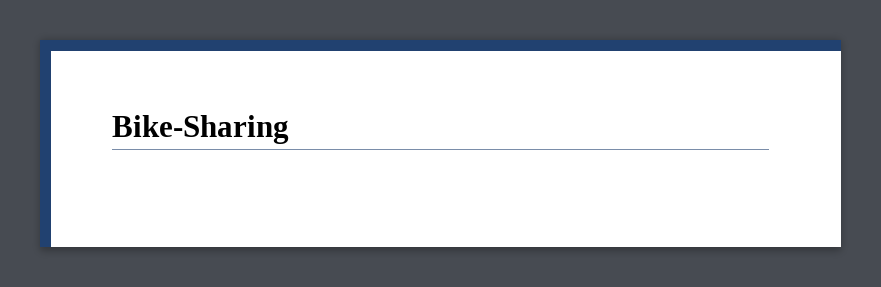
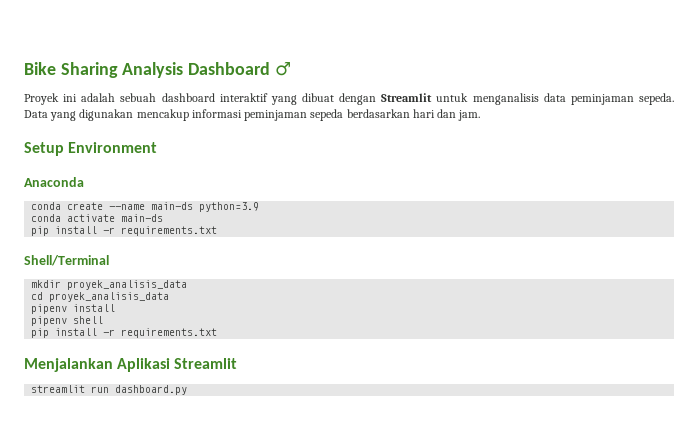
[112,115,289,144] Bike-Sharing -> [24,62,291,78] [24,93,674,105] [24,109,481,121] [24,142,158,156] [24,177,84,187] [31,202,260,212] [31,214,164,222] [31,226,218,236] [24,255,109,266] [31,280,188,290] [31,292,170,302] [31,304,116,314] [31,316,104,326] [31,328,218,338] [24,358,238,372] [31,385,188,395] Bike Sharing Analysis Dashboard ♂ // Proyek ini adalah sebuah dashboard interaktif yang dibuat dengan Streamlit untuk menganalisis data peminjaman sepeda. Data yang digunakan mencakup informasi peminjaman sepeda berdasarkan hari dan jam. // Setup Environment // Anaconda // conda create --name main-ds python=3.9 // conda activate main-ds // pip install -r requirements.txt // Shell/Terminal // mkdir proyek_analisis_data // cd proyek_analisis_data // pipenv install // pipenv shell // pip install -r requirements.txt // Menjalankan Aplikasi Streamlit // streamlit run dashboard.py

